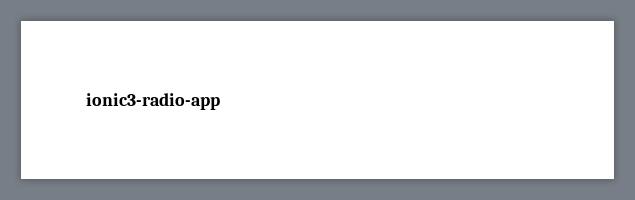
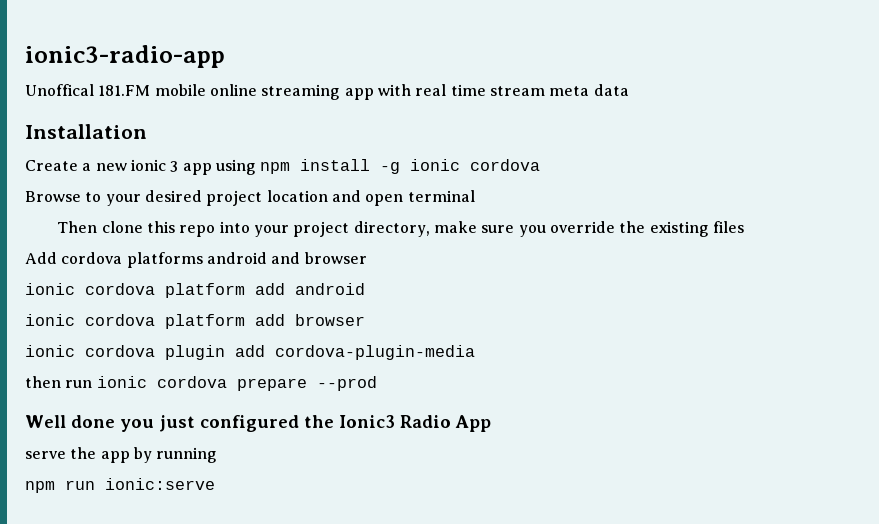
(220, 101) none -> [25,84,629,100] [25,124,147,139] [25,159,541,175] [25,190,475,206] [57,221,744,237] [25,252,367,268] [25,283,365,298] [25,314,365,329] [25,345,475,360] [25,376,377,391] [25,415,491,432] [25,447,218,463] [25,478,215,493] // Unoffical 181.FM mobile online streaming app with real time stream meta data // Installation // Create a new ionic 3 app using npm install -g ionic cordova // Browse to your desired project location and open terminal // Then clone this repo into your project directory, make sure you override the existing files // Add cordova platforms android and browser // ionic cordova platform add android // ionic cordova platform add browser // ionic cordova plugin add cordova-plugin-media // then run ionic cordova prepare --prod // Well done you just configured the Ionic3 Radio App // serve the app by running // npm run ionic:serve

